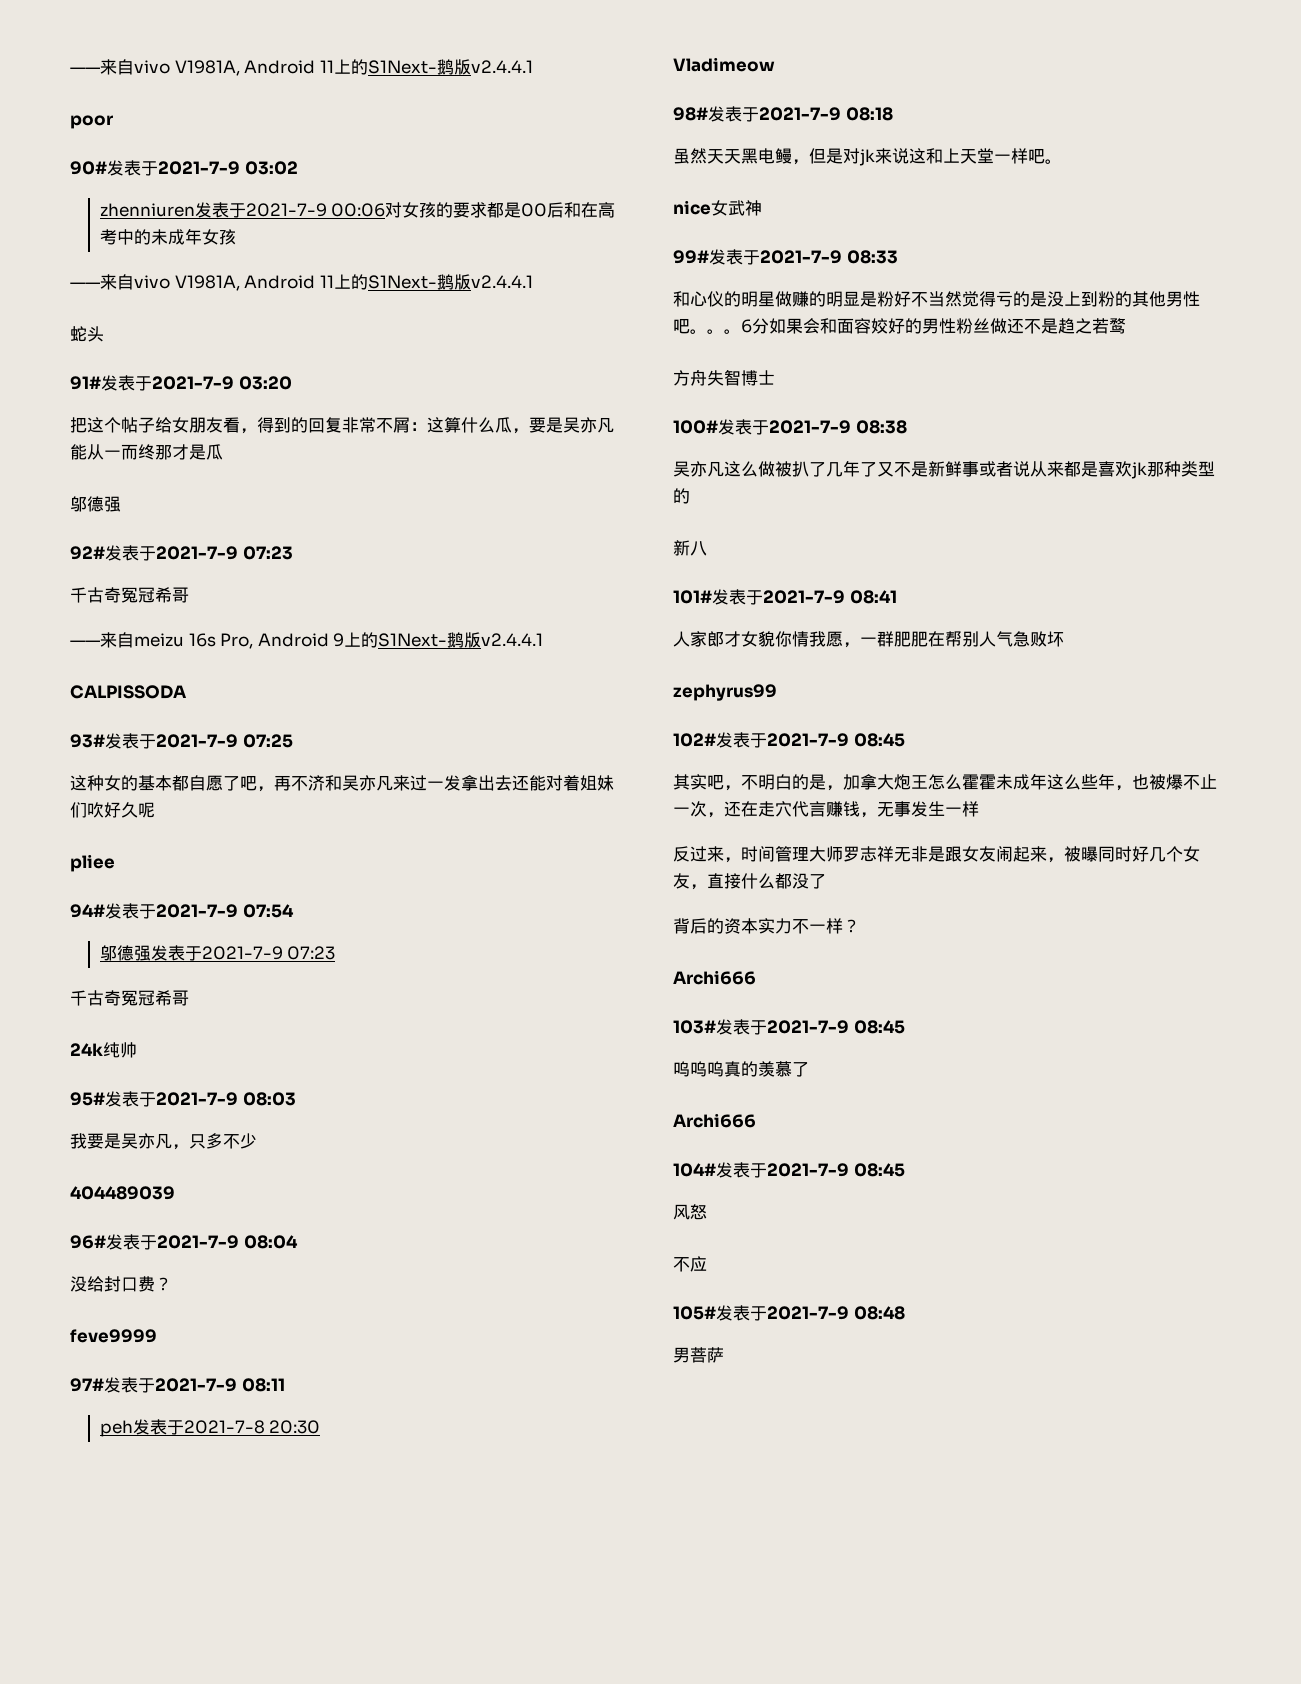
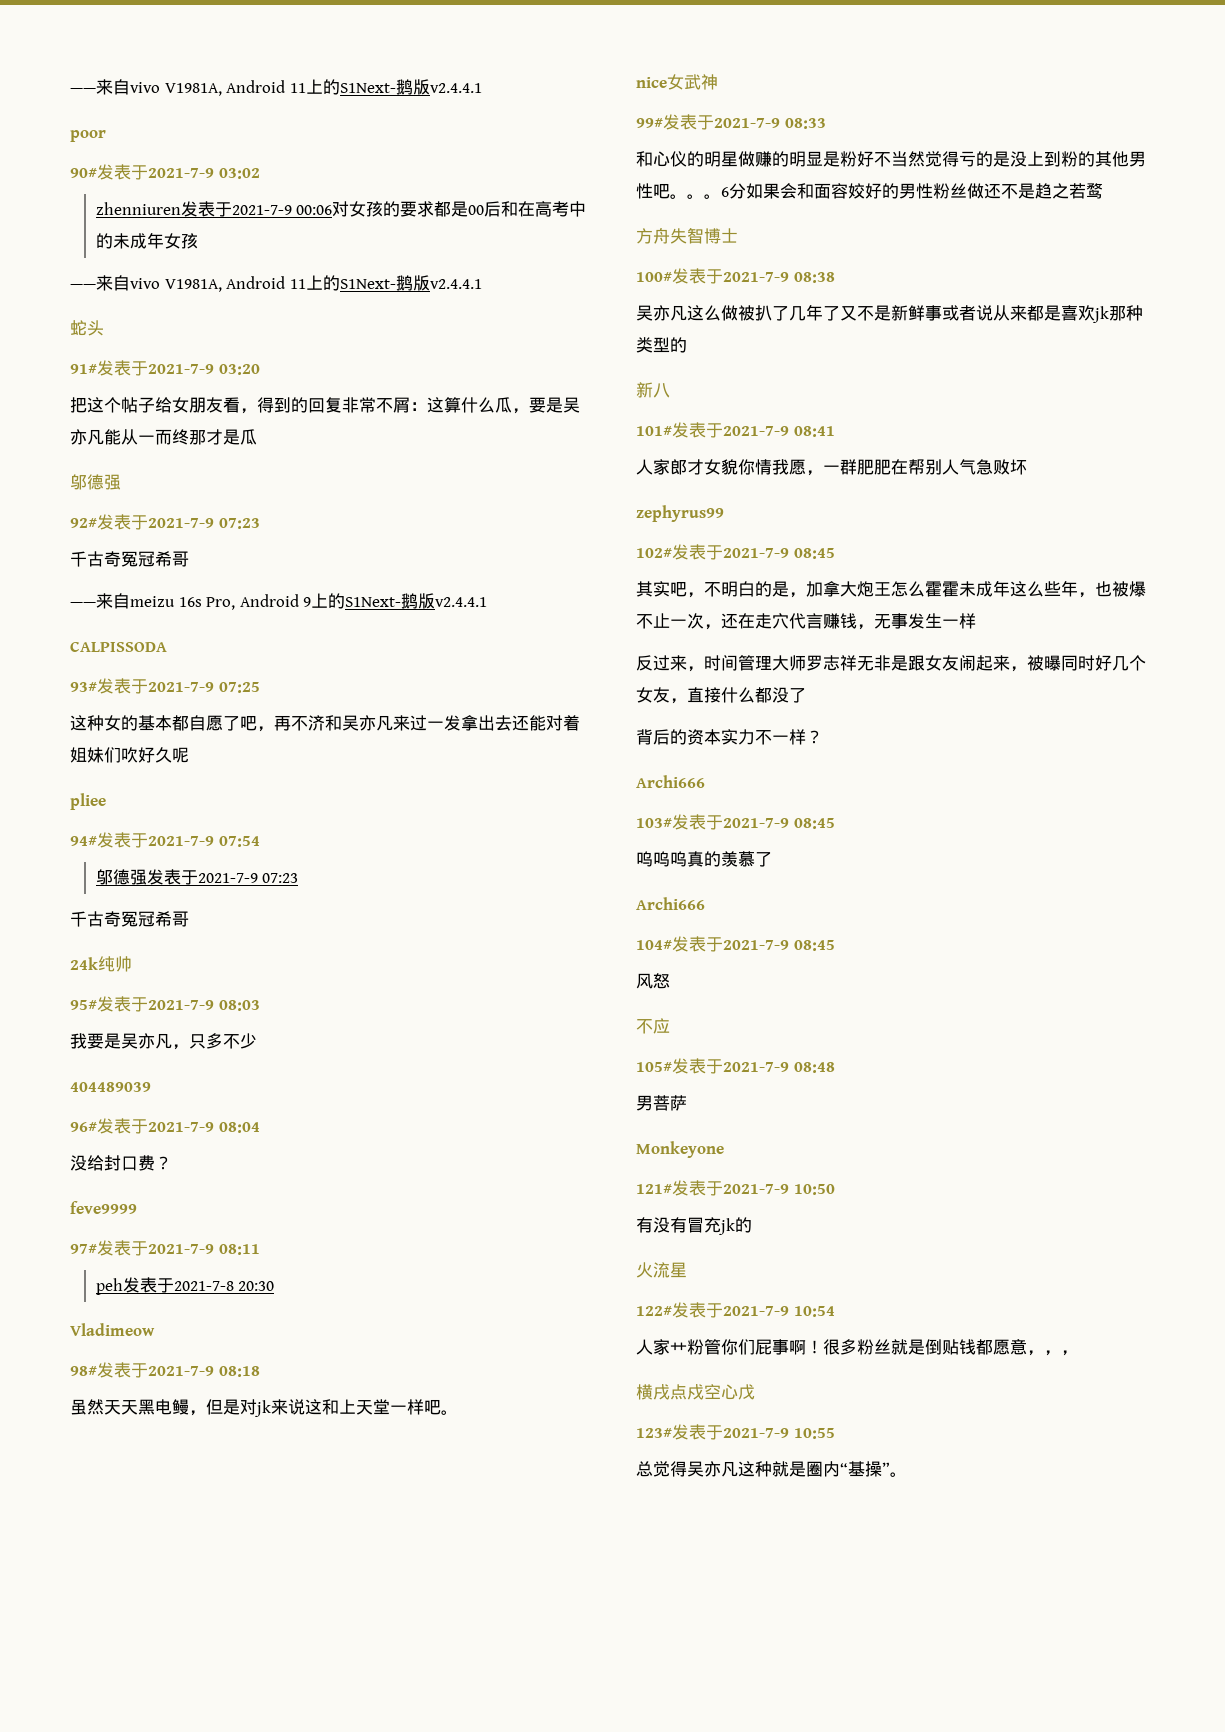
(724, 1355) none -> [636,1141,724,1158] [636,1180,835,1196] [636,1217,752,1235] [636,1262,687,1278] [636,1302,835,1318] [636,1339,1078,1356] [636,1384,755,1400] [636,1424,835,1440] [636,1461,907,1477] // Monkeyone // 121#发表于2021-7-9 10:50 // 有没有冒充jk的 // 火流星 // 122#发表于2021-7-9 10:54 // 人家艹粉管你们屁事啊！很多粉丝就是倒贴钱都愿意，，， // 横戌点戍空心戊 // 123#发表于2021-7-9 10:55 // 总觉得吴亦凡这种就是圈内“基操”。

